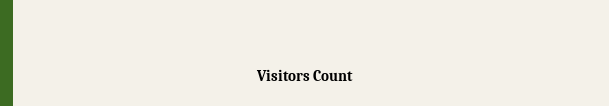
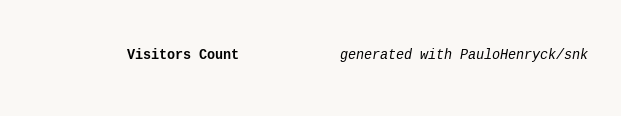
(354, 75) none -> [340,48,588,62] // generated with PauloHenryck/snk

